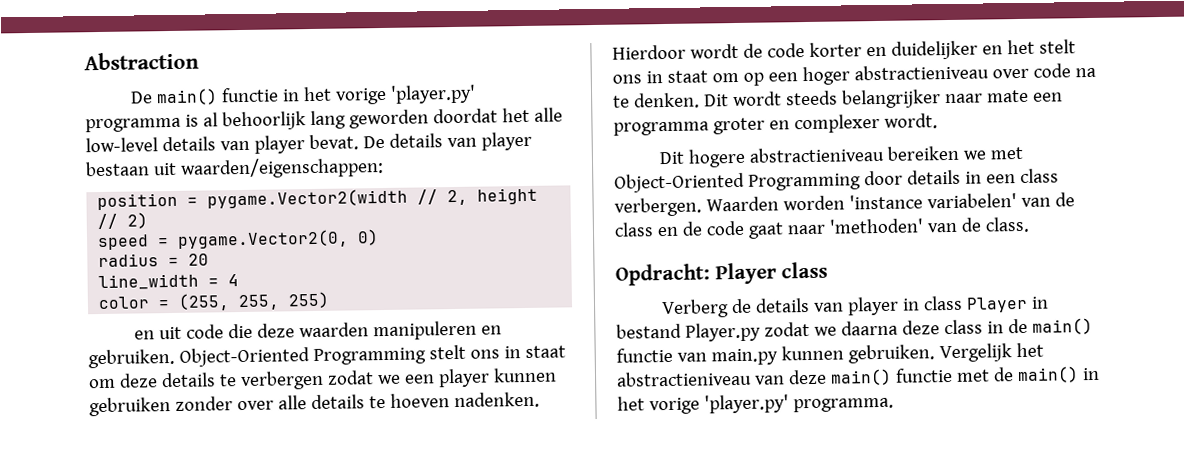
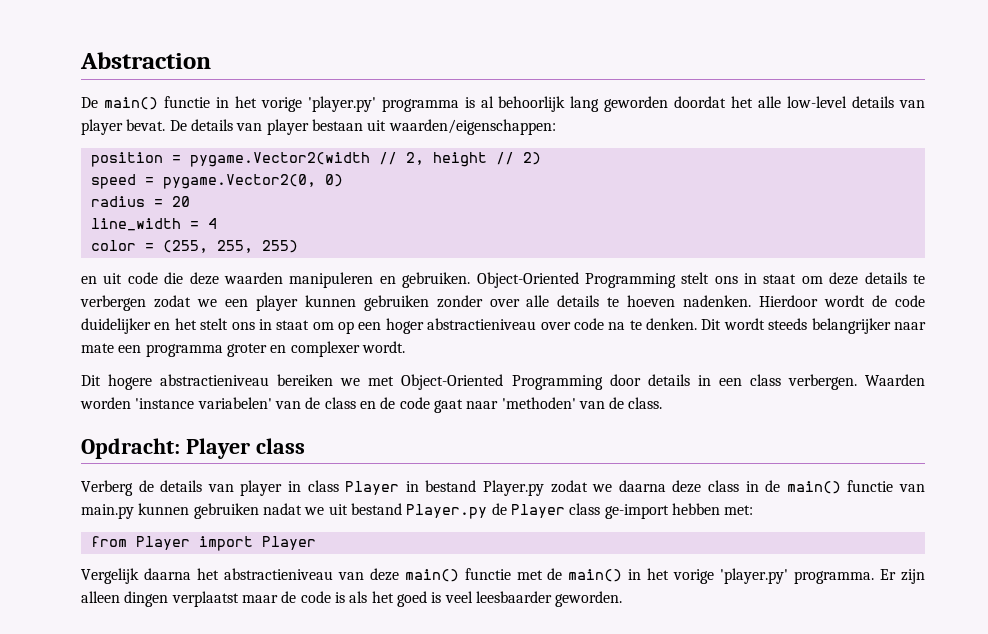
[808,42,887,57] korter en -> (926, 301) none
[847,343,1012,364] gebruiken. Vergelijk -> [193,503,754,519] [90,536,316,551] [81,568,191,584] gebruiken nadat we uit bestand Player.py de Player class ge-import hebben met: // from Player import Player // Vergelijk daarna
(894, 405) none -> [880,569,926,584] [81,591,623,607] Er zijn alleen dingen verplaatst maar de code is als het goed is veel leesbaarder geworden.

